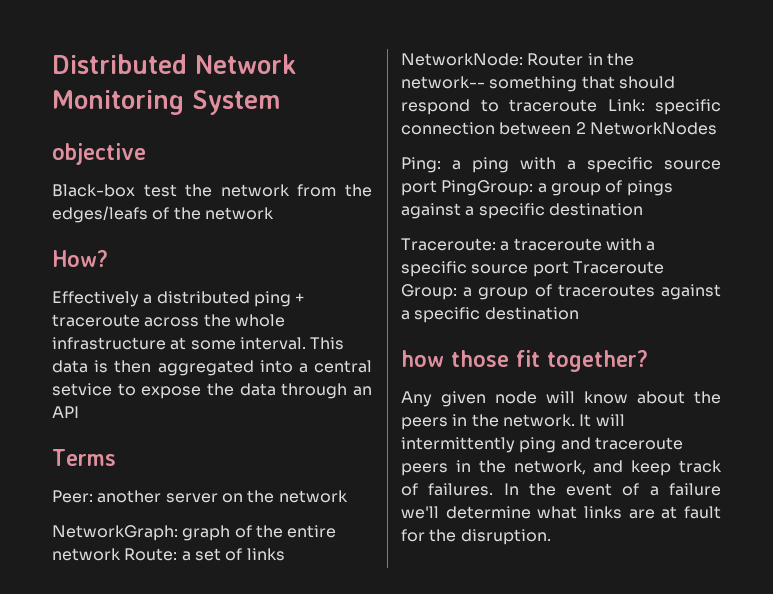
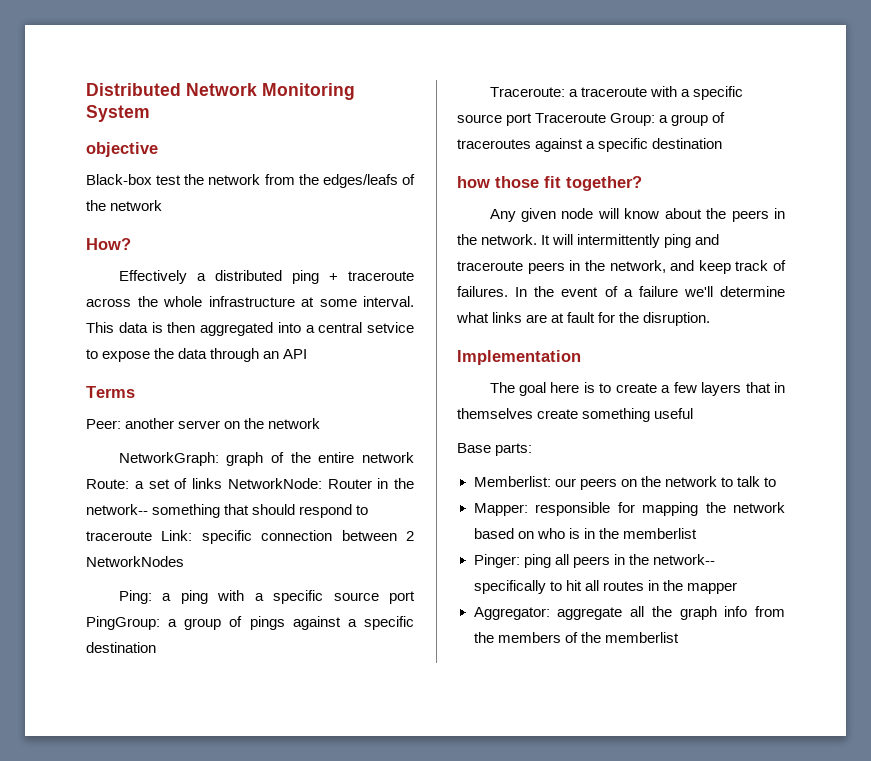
(551, 537) none -> [457,350,581,365] [489,382,785,396] [457,408,694,422] [457,443,533,456] [473,476,776,490] [473,502,785,516] [473,528,697,539] [473,554,715,568] [473,580,737,594] [473,606,785,620] [473,632,679,643] // Implementation // The goal here is to create a few layers that in themselves create something useful // Base parts: // Memberlist: our peers on the network to talk to // Mapper: responsible for mapping the network based on who is in the memberlist // Pinger: ping all peers in the network-- specifically to hit all routes in the mapper // Aggregator: aggregate all the graph info from the members of the memberlist

